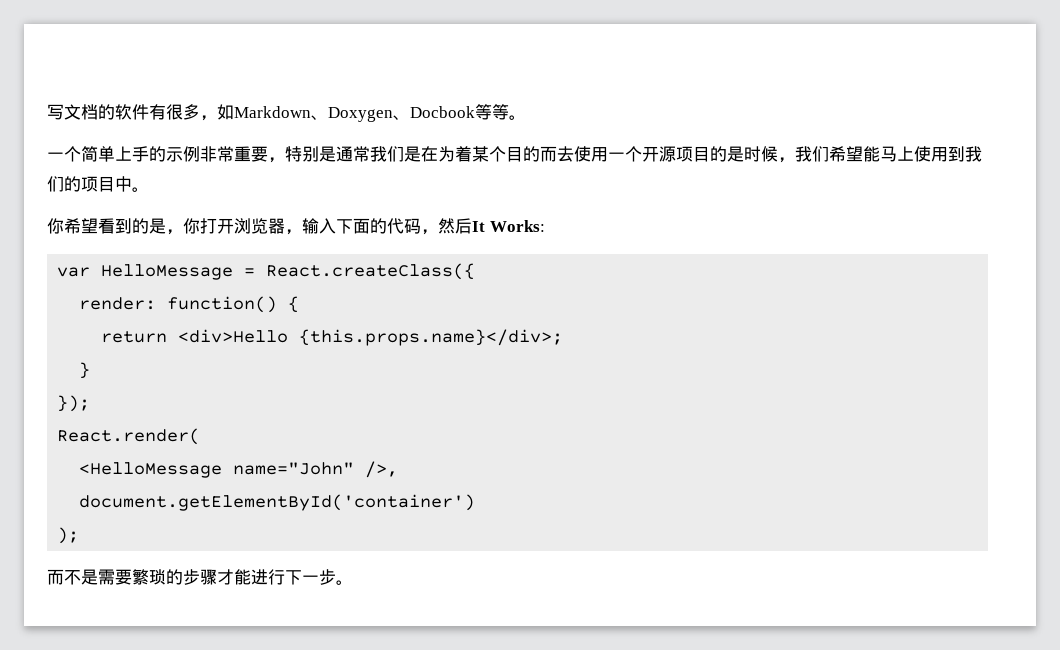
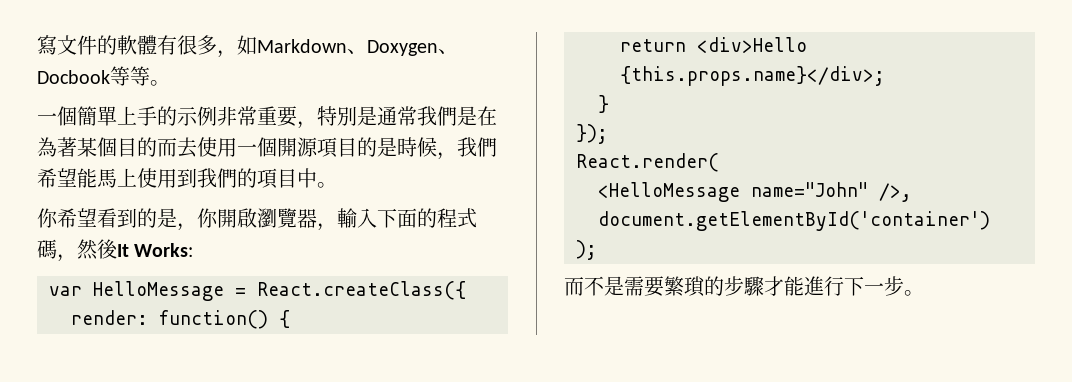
[47,104,149,120] 写文档的软件 -> [37,35,157,55] 寫文件的軟體
[64,146,115,162] 个简单 -> [57,106,117,126] 個簡單
[302,146,319,162] 别 -> [337,106,357,126] 別
[387,146,897,163] 们是在为着某个目的而去使用一个开源项目的是时候，我们希望能马 -> [437,106,497,126] [37,137,497,160] [37,168,117,188] 們是在為著某個目的而去使用一個開源項目的是時候，我們希望能馬
[47,176,98,192] 们的项 -> [217,168,277,189] 們的項
[200,218,472,235] 打开浏览器，输入下面的代码，然后 -> [217,208,477,231] [37,239,118,262] 開啟瀏覽器，輸入下面的程式碼，然後
[149,569,268,585] 琐的步骤才能进 -> [684,276,824,297] 瑣的步驟才能進

